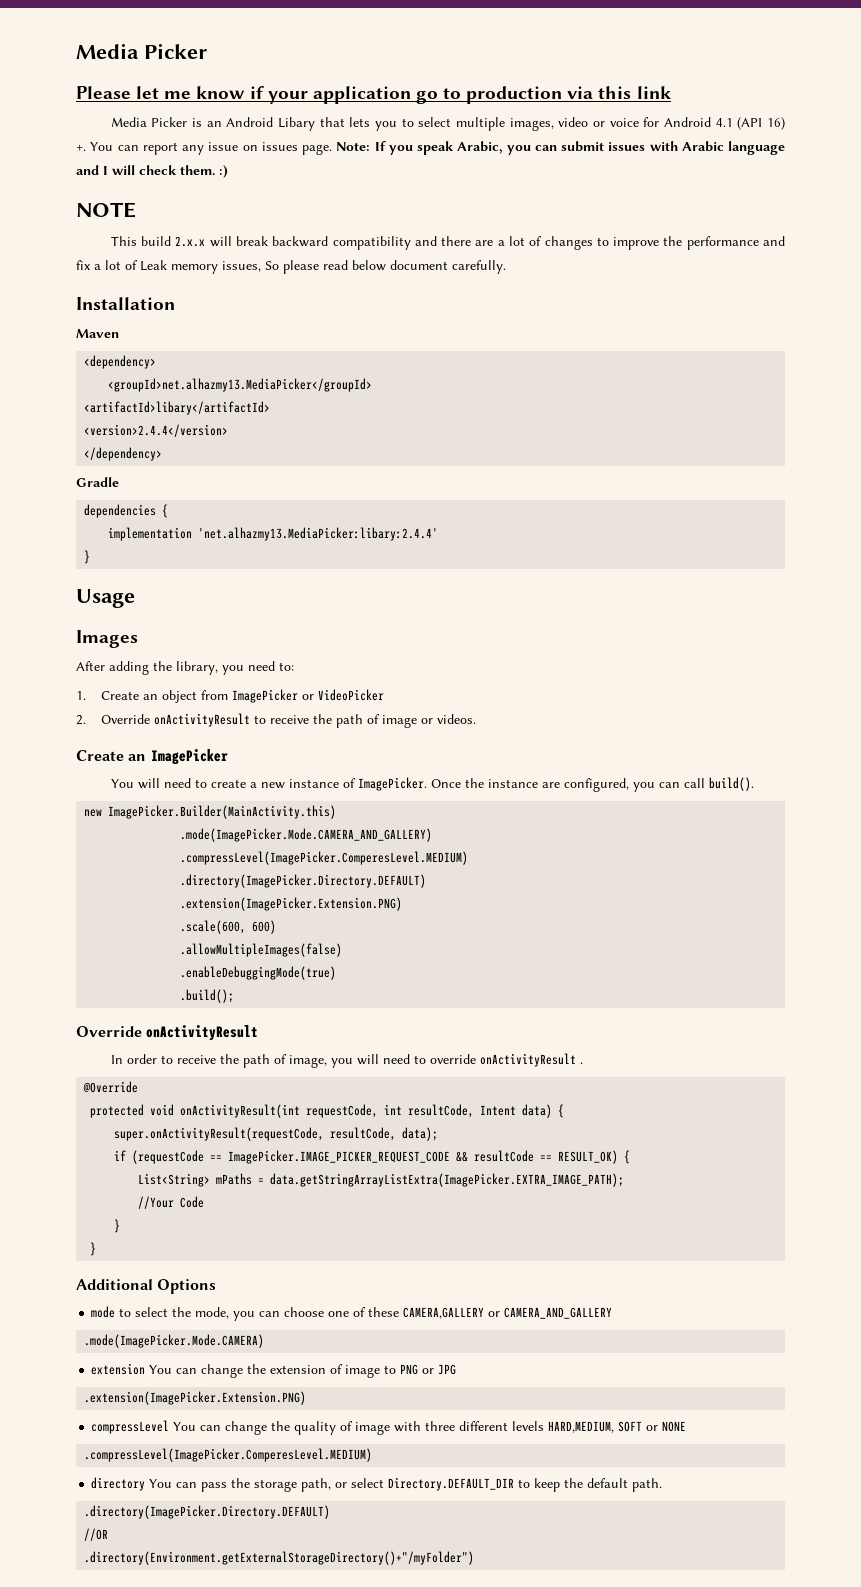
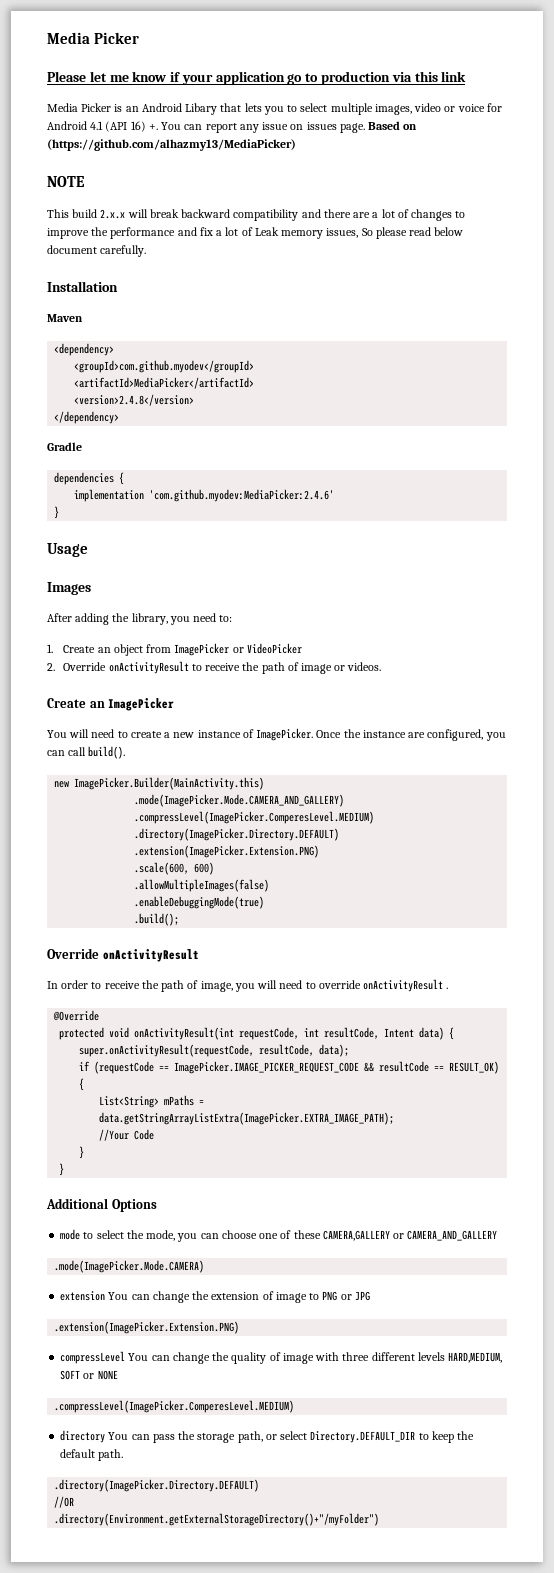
[336,141,785,155] [76,165,228,178] Note: If you speak Arabic, you can submit issues with Arabic language and I will check them. :) -> [368,121,418,130] [47,139,296,151] Based on (https://github.com/alhazmy13/MediaPicker)
[108,378,373,392] [84,401,271,415] [84,424,229,437] <groupId>net.alhazmy13.MediaPicker</groupId> // <artifactId>libary</artifactId> // <version>2.4.4</version> -> [74,360,255,373] [74,377,255,389] [74,394,195,406] <groupId>com.github.myodev</groupId> // <artifactId>MediaPicker</artifactId> // <version>2.4.8</version>
[198,527,439,541] 'net.alhazmy13.MediaPicker:libary:2.4.4' -> [149,489,335,502] 'com.github.myodev:MediaPicker:2.4.6'

